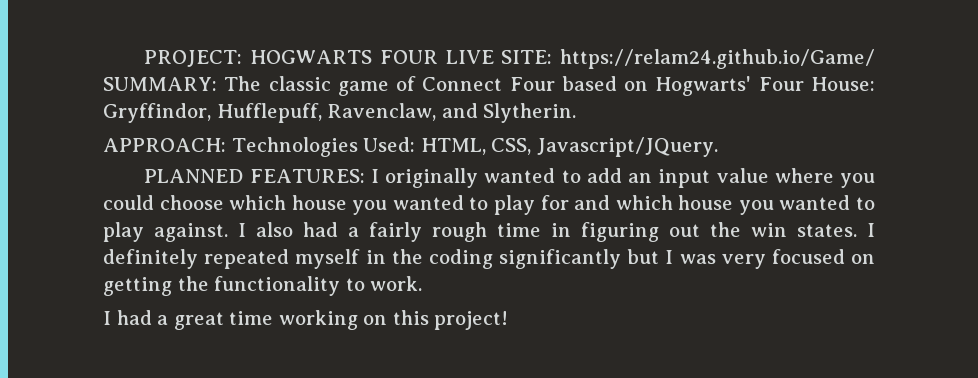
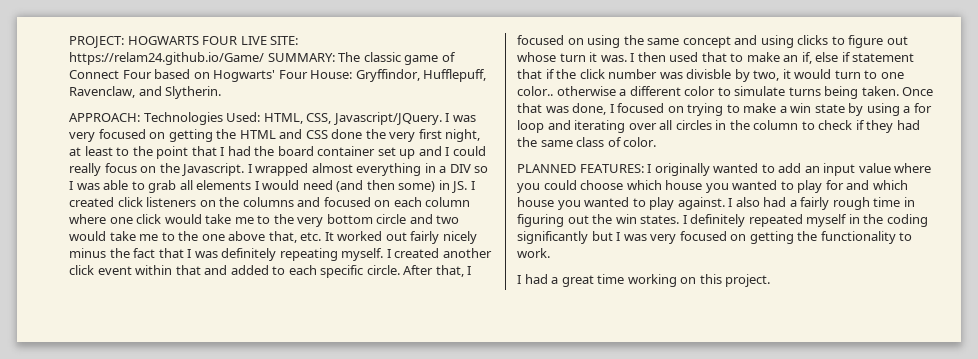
(718, 147) none -> [445,113,476,122] [69,129,481,142] [69,146,486,159] [69,163,489,176] [69,180,475,193] [69,197,471,207] [69,214,460,227] [69,231,477,244] [69,248,492,261] [69,265,472,278] [517,35,908,48] [517,52,915,64] [517,69,904,82] [517,86,934,99] [517,103,932,116] [517,120,920,133] [517,137,657,147] I was very focused on getting the HTML and CSS done the very first night, at least to the point that I had the board container set up and I could really focus on the Javascript. I wrapped almost everything in a DIV so I was able to grab all elements I would need (and then some) in JS. I created click listeners on the columns and focused on each column where one click would take me to the very bottom circle and two would take me to the one above that, etc. It worked out fairly nicely minus the fact that I was definitely repeating myself. I created another click event within that and added to each specific circle. After that, I focused on using the same concept and using clicks to figure out whose turn it was. I then used that to make an if, else if statement that if the click number was divisble by two, it would turn to one color.. otherwise a different color to simulate turns being taken. Once that was done, I focused on trying to make a win state by using a for loop and iterating over all circles in the column to check if they had the same class of color.
[434,311,509,330] project! -> [725,274,771,287] project.

